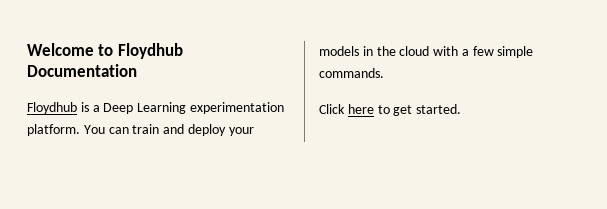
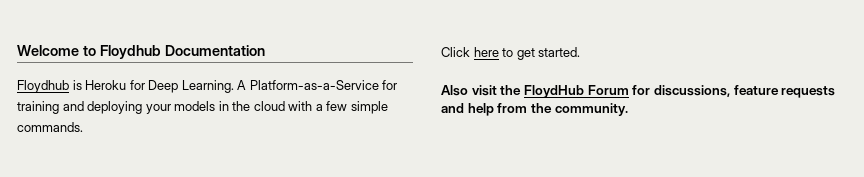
[92,102,284,114] [27,124,226,136] a Deep Learning experimentation platform. You can train and deploy -> [85,80,398,93] [17,101,143,114] Heroku for Deep Learning. A Platform-as-a-Service for training and deploying
(462, 109) none -> [441,85,836,98] [441,103,628,116] // Also visit the FloydHub Forum for discussions, feature requests and help from the community.

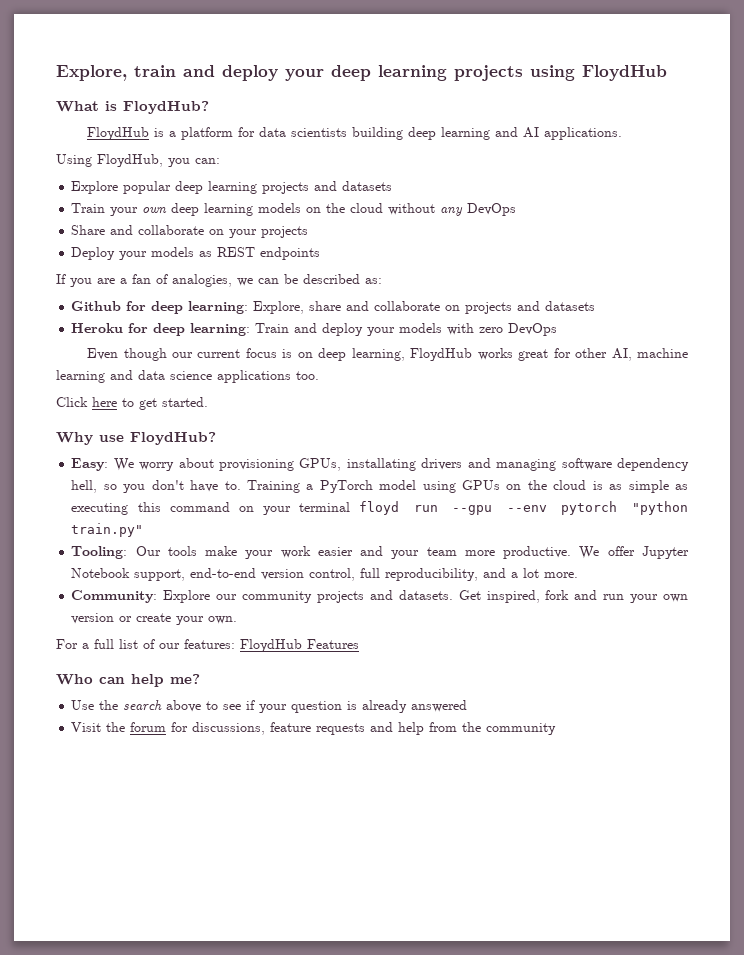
[17,45,265,59] [17,80,398,93] [17,101,388,114] [17,122,83,132] Welcome to Floydhub Documentation // Floydhub is Heroku for Deep Learning. A Platform-as-a-Service for training and deploying your models in the cloud with a few simple commands. -> [56,65,667,81] [56,101,209,114] [87,127,623,140] [56,154,220,167] [71,181,393,194] [71,203,517,216] [71,225,309,238] [71,247,321,260] [56,274,382,287] [71,301,596,314] [71,323,558,336] [87,348,689,361] [56,370,319,383] Explore, train and deploy your deep learning projects using FloydHub // What is FloydHub? // FloydHub is a platform for data scientists building deep learning and AI applications. // Using FloydHub, you can: // Explore popular deep learning projects and datasets // Train your own deep learning models on the cloud without any DevOps // Share and collaborate on your projects // Deploy your models as REST endpoints // If you are a fan of analogies, we can be described as: // Github for deep learning: Explore, share and collaborate on projects and datasets // Heroku for deep learning: Train and deploy your models with zero DevOps // Even though our current focus is on deep learning, FloydHub works great for other AI, machine learning and data science applications too.
[441,85,629,98] Also visit the FloydHub Forum -> [56,432,216,445] [71,458,690,471] [71,480,688,493] [71,501,689,515] [71,523,144,537] [71,546,690,559] [71,568,579,581] [71,590,688,603] [71,613,238,625] [56,639,359,652] [56,674,200,687] [71,700,468,713] [71,722,167,732] Why use FloydHub? // Easy: We worry about provisioning GPUs, installating drivers and managing software dependency hell, so you don't have to. Training a PyTorch model using GPUs on the cloud is as simple as executing this command on your terminal floyd run --gpu --env pytorch "python train.py" // Tooling: Our tools make your work easier and your team more productive. We offer Jupyter Notebook support, end-to-end version control, full reproducibility, and a lot more. // Community: Explore our community projects and datasets. Get inspired, fork and run your own version or create your own. // For a full list of our features: FloydHub Features // Who can help me? // Use the search above to see if your question is already answered // Visit the forum
[554,103,628,116] community. -> [486,723,557,735] community

